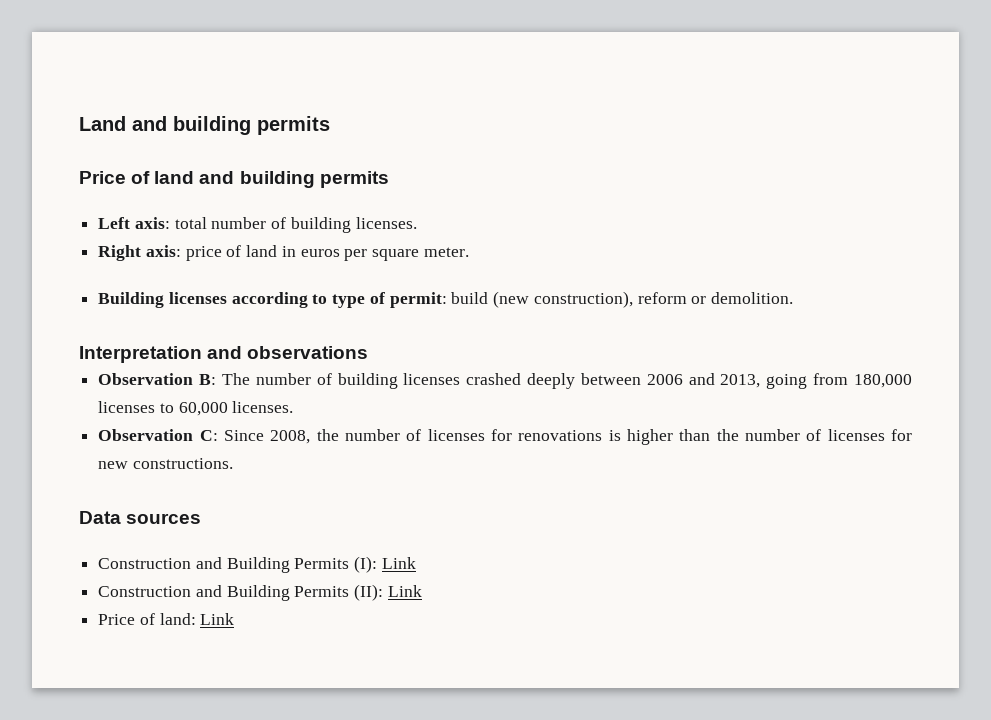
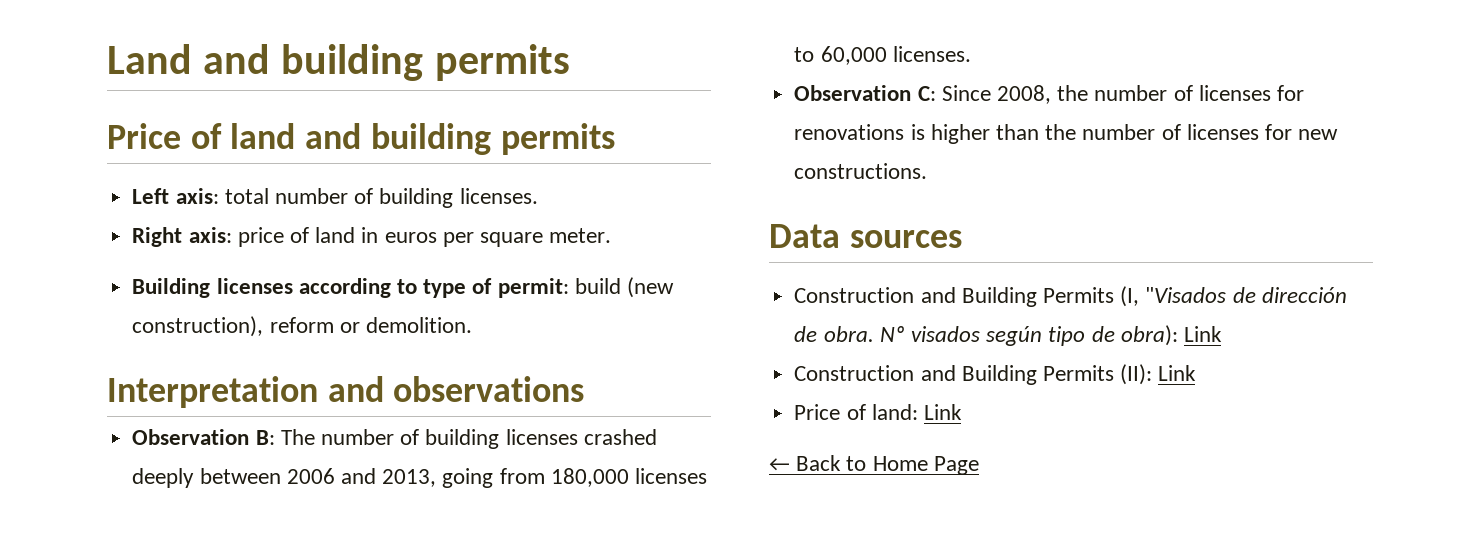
[354,556,378,573] (I): -> [1120,286,1347,307] [794,325,1178,346] (I, "Visados de dirección de obra. Nº visados según tipo de obra):
(235, 619) none -> [769,455,979,475] // ← Back to Home Page

